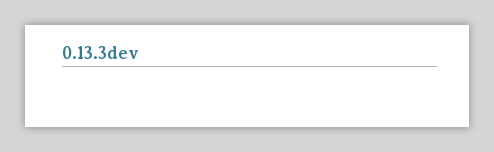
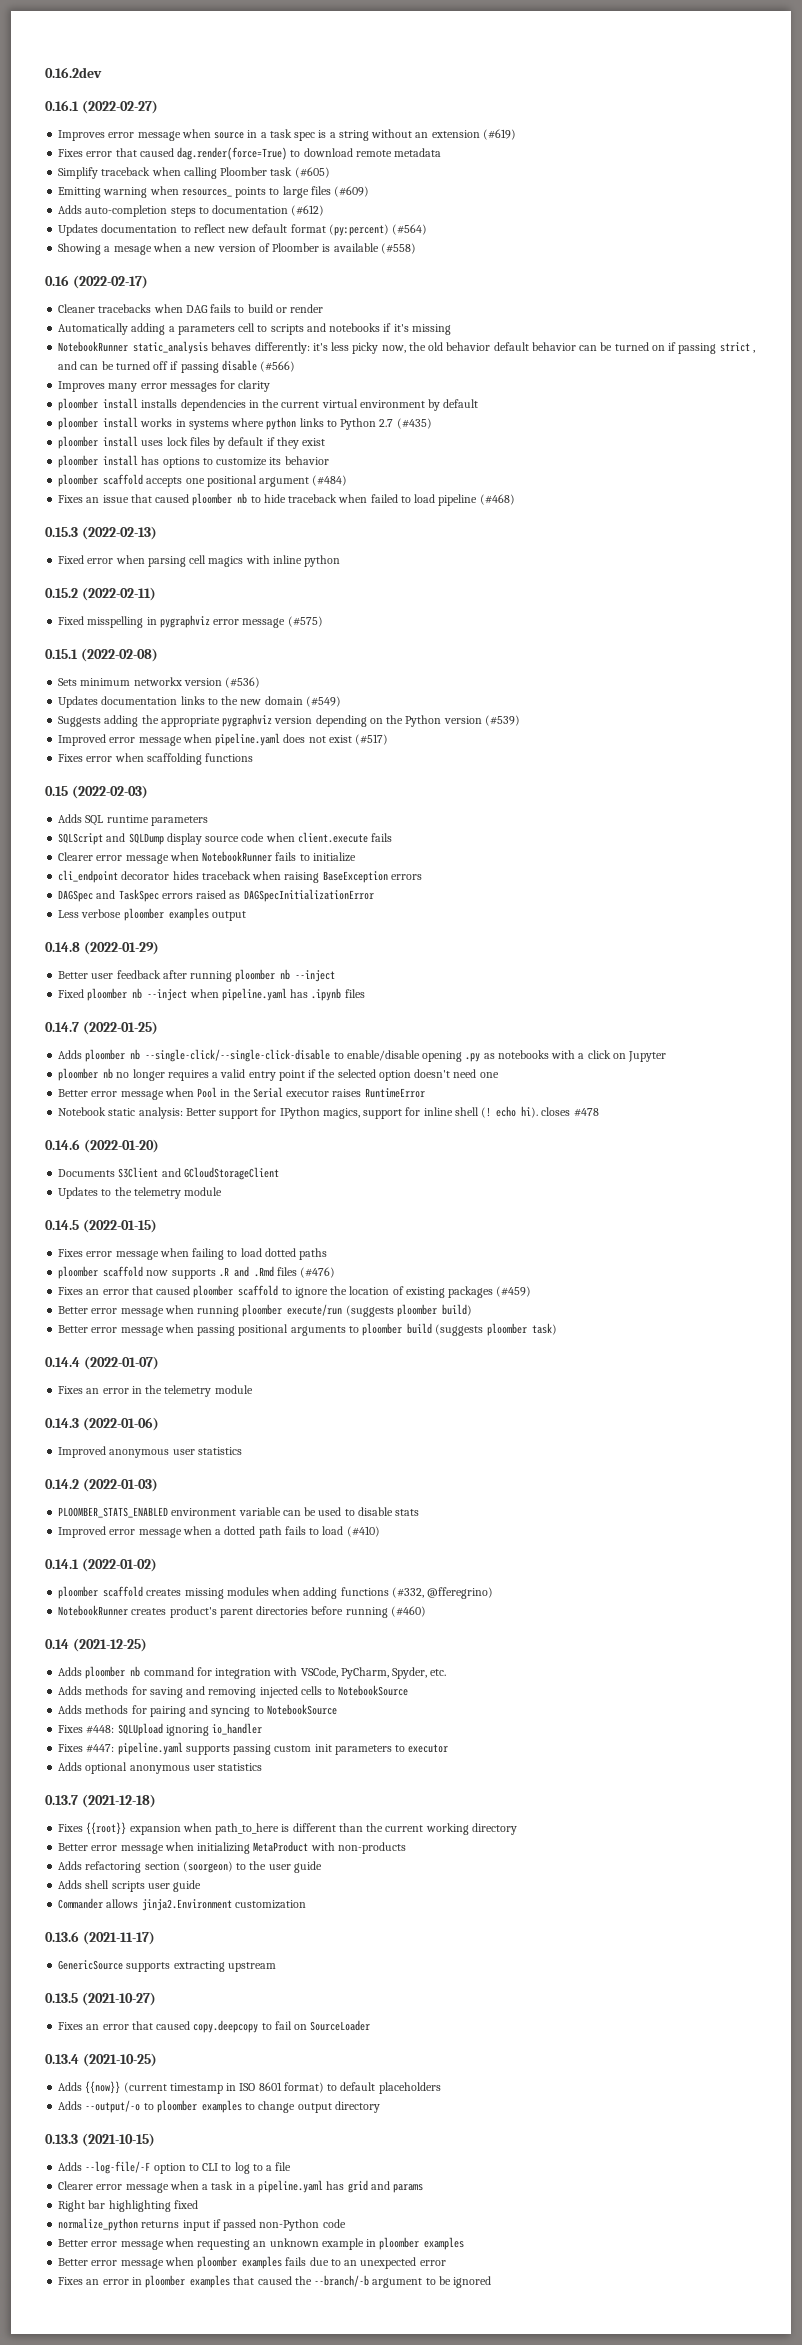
[62,46,139,59] 0.13.3dev -> [45,67,102,78] [45,100,158,114] [58,129,516,141] [58,147,442,160] [58,167,330,179] [58,186,370,198] [58,205,325,217] [58,224,428,236] [58,243,416,255] [45,275,148,289] [58,304,324,313] [58,323,451,335] [58,341,755,354] [58,360,296,373] [58,380,271,392] [58,398,479,411] [58,417,432,430] [58,436,326,449] [58,455,329,468] [58,474,348,487] [58,493,515,506] [45,526,157,540] [58,555,341,567] [45,587,156,601] [58,615,323,628] [45,648,158,662] [58,677,261,688] [58,696,341,708] [58,714,520,727] [58,733,389,746] [58,753,254,765] [45,785,148,799] [58,814,208,826] [58,832,393,845] [58,851,356,864] [58,870,422,883] [58,889,374,902] [58,908,246,921] [45,941,159,955] [58,969,336,982] [58,988,365,1001] [45,1021,158,1035] [58,1049,667,1062] [58,1068,499,1081] [58,1087,425,1100] [58,1106,599,1119] [45,1139,159,1153] [58,1167,279,1180] [58,1187,223,1199] [45,1219,157,1233] [58,1248,328,1260] [58,1266,336,1279] [58,1285,532,1298] [58,1304,472,1317] [58,1323,557,1336] [45,1356,159,1370] [58,1385,253,1397] [45,1417,159,1431] [58,1446,242,1458] [45,1478,158,1492] [58,1507,420,1518] [58,1526,380,1538] [45,1558,157,1572] [58,1586,494,1599] [58,1605,426,1618] [45,1638,147,1652] [58,1666,447,1679] [58,1685,409,1698] [58,1704,337,1717] [58,1723,263,1736] [58,1742,449,1755] [58,1762,263,1774] [45,1794,156,1808] [58,1822,517,1835] [58,1841,406,1854] [58,1861,322,1873] [58,1880,202,1892] [58,1898,306,1911] [45,1931,155,1945] [58,1960,276,1972] [45,1992,156,2006] [58,2020,371,2033] [45,2053,157,2067] [58,2081,441,2094] [58,2100,380,2113] [45,2133,155,2147] [58,2161,292,2174] [58,2180,424,2193] [58,2200,198,2212] [58,2218,346,2231] [58,2237,465,2250] [58,2256,446,2269] [58,2275,492,2288] 0.16.2dev // 0.16.1 (2022-02-27) // Improves error message when source in a task spec is a string without an extension (#619) // Fixes error that caused dag.render(force=True) to download remote metadata // Simplify traceback when calling Ploomber task (#605) // Emitting warning when resources_ points to large files (#609) // Adds auto-completion steps to documentation (#612) // Updates documentation to reflect new default format (py:percent) (#564) // Showing a mesage when a new version of Ploomber is available (#558) // 0.16 (2022-02-17) // Cleaner tracebacks when DAG fails to build or render // Automatically adding a parameters cell to scripts and notebooks if it's missing // NotebookRunner static_analysis behaves differently: it's less picky now, the old behavior default behavior can be turned on if passing strict , and can be turned off if passing disable (#566) // Improves many error messages for clarity // ploomber install installs dependencies in the current virtual environment by default // ploomber install works in systems where python links to Python 2.7 (#435) // ploomber install uses lock files by default if they exist // ploomber install has options to customize its behavior // ploomber scaffold accepts one positional argument (#484) // Fixes an issue that caused ploomber nb to hide traceback when failed to load pipeline (#468) // 0.15.3 (2022-02-13) // Fixed error when parsing cell magics with inline python // 0.15.2 (2022-02-11) // Fixed misspelling in pygraphviz error message (#575) // 0.15.1 (2022-02-08) // Sets minimum networkx version (#536) // Updates documentation links to the new domain (#549) // Suggests adding the appropriate pygraphviz version depending on the Python version (#539) // Improved error message when pipeline.yaml does not exist (#517) // Fixes error when scaffolding functions // 0.15 (2022-02-03) // Adds SQL runtime parameters // SQLScript and SQLDump display source code when client.execute fails // Clearer error message when NotebookRunner fails to initialize // cli_endpoint decorator hides traceback when raising BaseException errors // DAGSpec and TaskSpec errors raised as DAGSpecInitializationError // Less verbose ploomber examples output // 0.14.8 (2022-01-29) // Better user feedback after running ploomber nb --inject // Fixed ploomber nb --inject when pipeline.yaml has .ipynb files // 0.14.7 (2022-01-25) // Adds ploomber nb --single-click/--single-click-disable to enable/disable opening .py as notebooks with a click on Jupyter // ploomber nb no longer requires a valid entry point if the selected option doesn't need one // Better error message when Pool in the Serial executor raises RuntimeError // Notebook static analysis: Better support for IPython magics, support for inline shell (! echo hi). closes #478 // 0.14.6 (2022-01-20) // Documents S3Client and GCloudStorageClient // Updates to the telemetry module // 0.14.5 (2022-01-15) // Fixes error message when failing to load dotted paths // ploomber scaffold now supports .R and .Rmd files (#476) // Fixes an error that caused ploomber scaffold to ignore the location of existing packages (#459) // Better error message when running ploomber execute/run (suggests ploomber build) // Better error message when passing positional arguments to ploomber build (suggests ploomber task) // 0.14.4 (2022-01-07) // Fixes an error in the telemetry module // 0.14.3 (2022-01-06) // Improved anonymous user statistics // 0.14.2 (2022-01-03) // PLOOMBER_STATS_ENABLED environment variable can be used to disable stats // Improved error message when a dotted path fails to load (#410) // 0.14.1 (2022-01-02) // ploomber scaffold creates missing modules when adding functions (#332, @fferegrino) // NotebookRunner creates product's parent directories before running (#460) // 0.14 (2021-12-25) // Adds ploomber nb command for integration with VSCode, PyCharm, Spyder, etc. // Adds methods for saving and removing injected cells to NotebookSource // Adds methods for pairing and syncing to NotebookSource // Fixes #448: SQLUpload ignoring io_handler // Fixes #447: pipeline.yaml supports passing custom init parameters to executor // Adds optional anonymous user statistics // 0.13.7 (2021-12-18) // Fixes {{root}} expansion when path_to_here is different than the current working directory // Better error message when initializing MetaProduct with non-products // Adds refactoring section (soorgeon) to the user guide // Adds shell scripts user guide // Commander allows jinja2.Environment customization // 0.13.6 (2021-11-17) // GenericSource supports extracting upstream // 0.13.5 (2021-10-27) // Fixes an error that caused copy.deepcopy to fail on SourceLoader // 0.13.4 (2021-10-25) // Adds {{now}} (current timestamp in ISO 8601 format) to default placeholders // Adds --output/-o to ploomber examples to change output directory // 0.13.3 (2021-10-15) // Adds --log-file/-F option to CLI to log to a file // Clearer error message when a task in a pipeline.yaml has grid and params // Right bar highlighting fixed // normalize_python returns input if passed non-Python code // Better error message when requesting an unknown example in ploomber examples // Better error message when ploomber examples fails due to an unexpected error // Fixes an error in ploomber examples that caused the --branch/-b argument to be ignored

